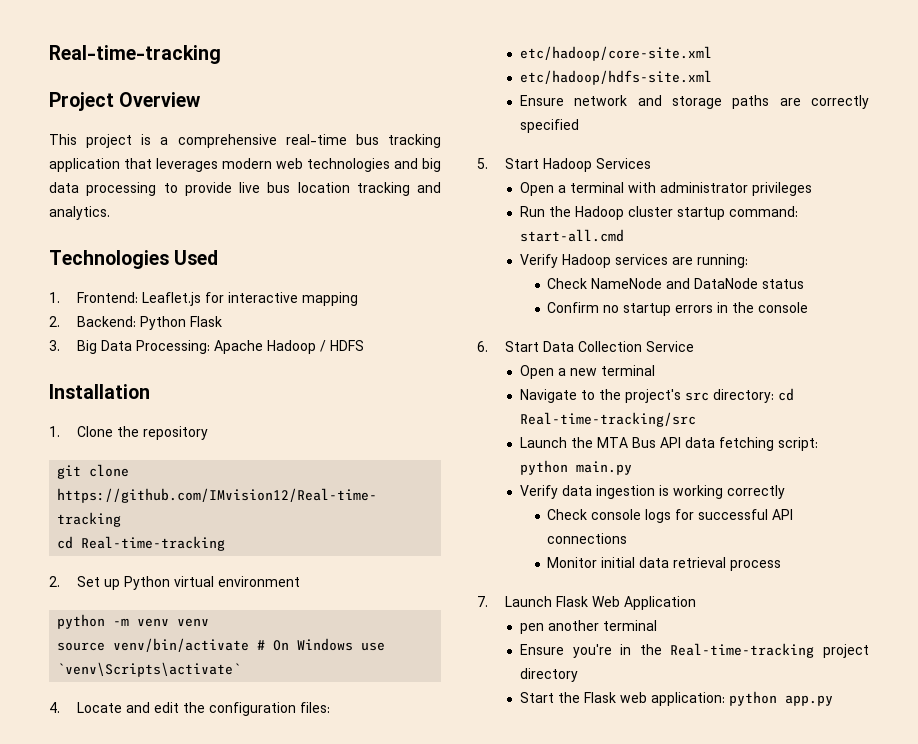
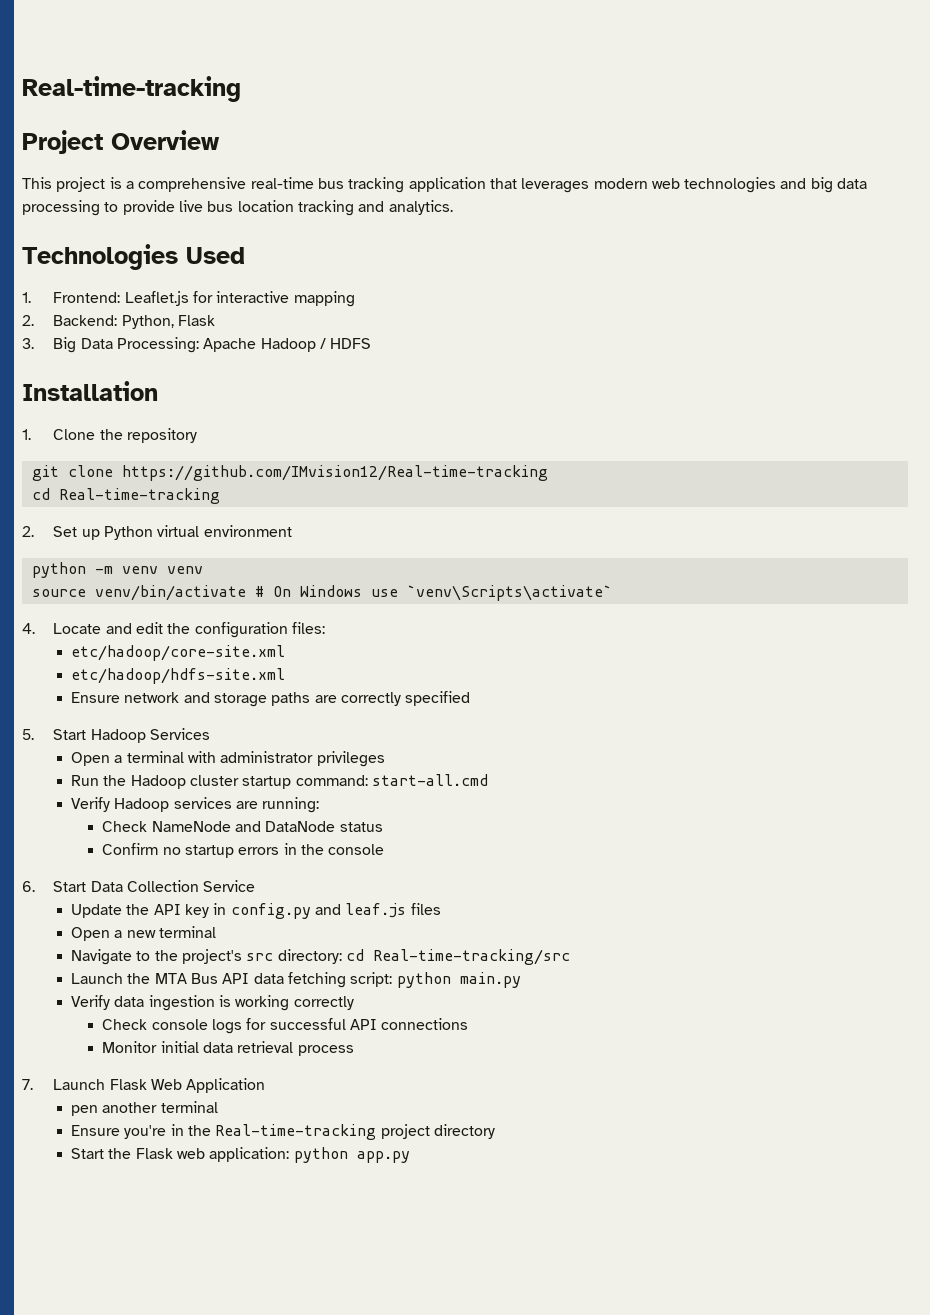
[139,316,186,330] Python -> [121,315,174,329] Python,
(694, 346) none -> [70,903,441,919] // Update the API key in config.py and leaf.js files

